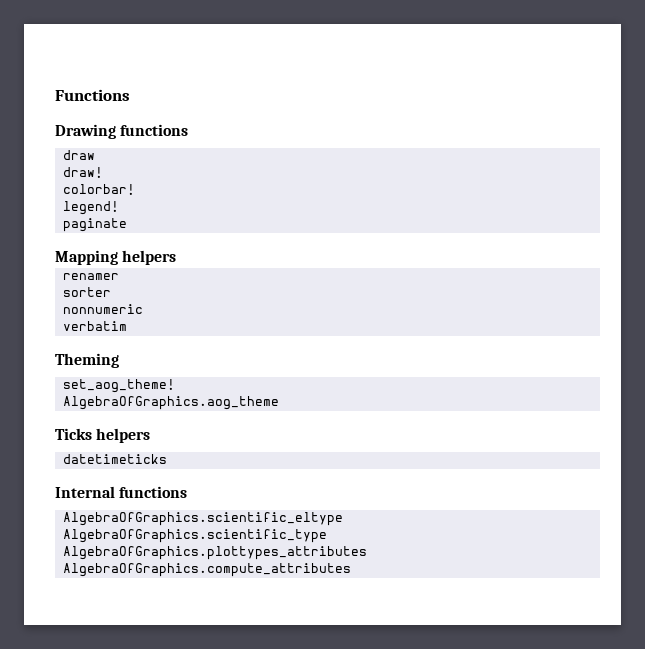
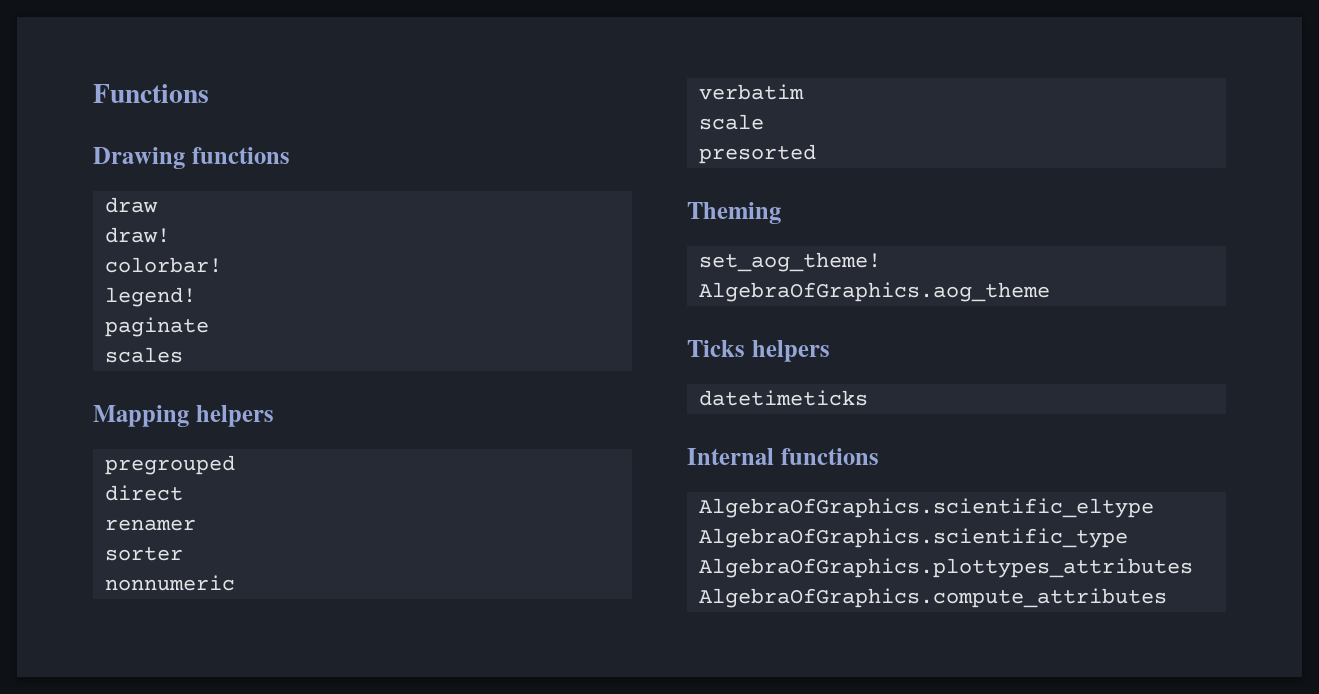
(128, 225) none -> [104,347,183,363] // scales
(177, 257) none -> [104,455,235,475] [104,485,183,501] // pregrouped // direct
(128, 326) none -> [698,114,764,130] [698,144,816,164] // scale // presorted

